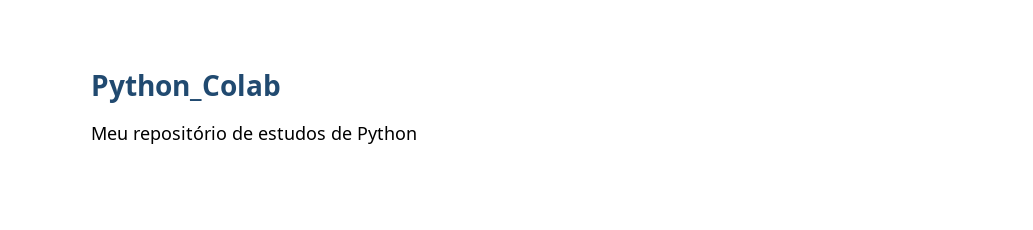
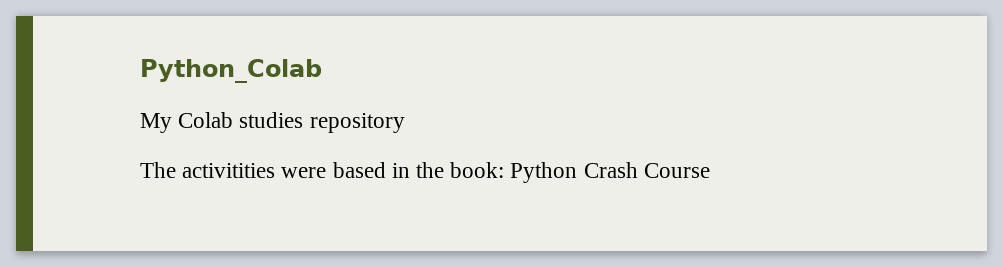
[91,126,417,144] Meu repositório de estudos de Python -> [140,112,405,133] [140,162,710,183] My Colab studies repository // The activitities were based in the book: Python Crash Course

